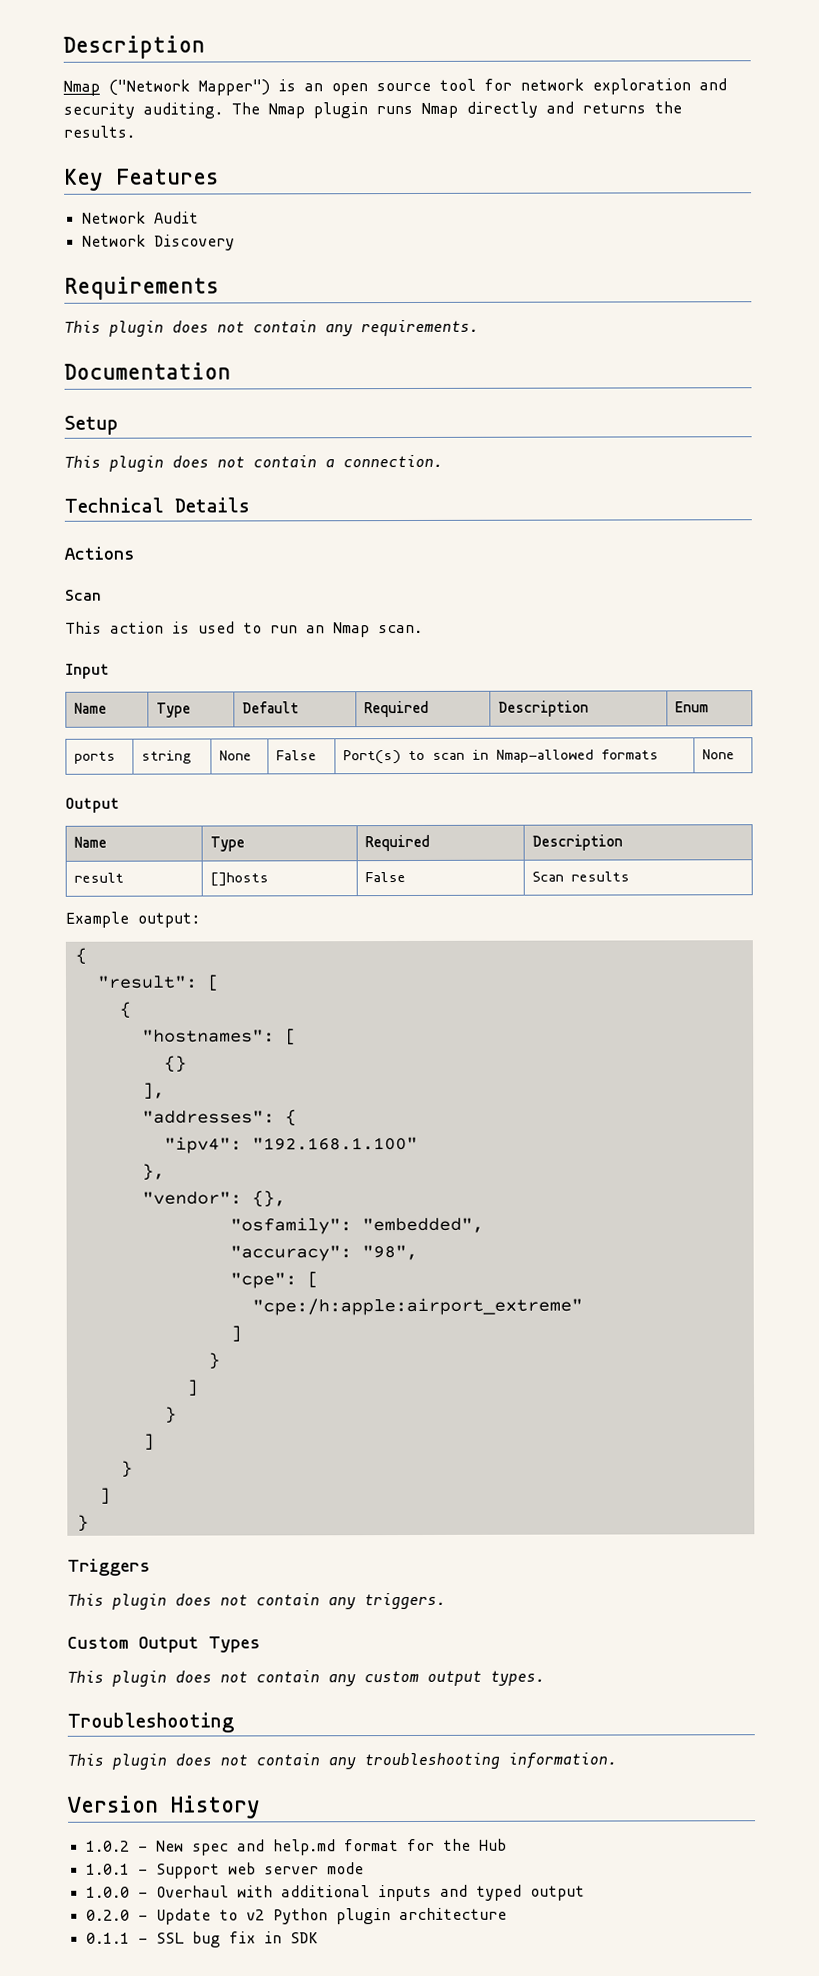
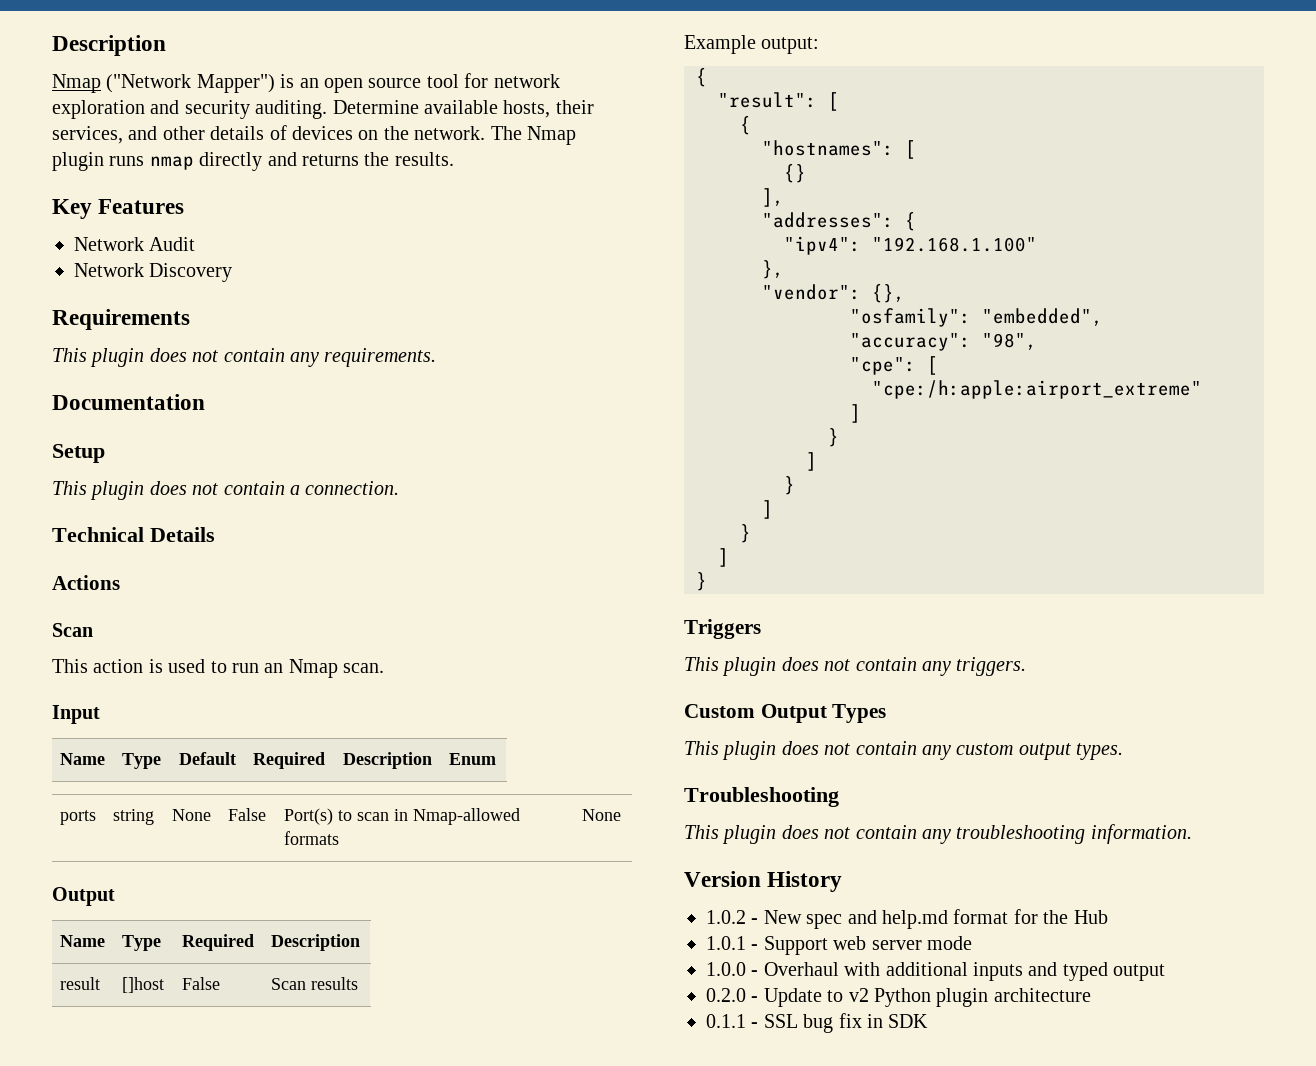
(223, 110) none -> [332,100,594,118] [52,125,486,144] Determine available hosts, their services, and other details of devices on the network.
[421,102,458,118] Nmap -> [149,156,194,170] nmap
[209,872,269,887] []hosts -> [122,977,165,993] []host

